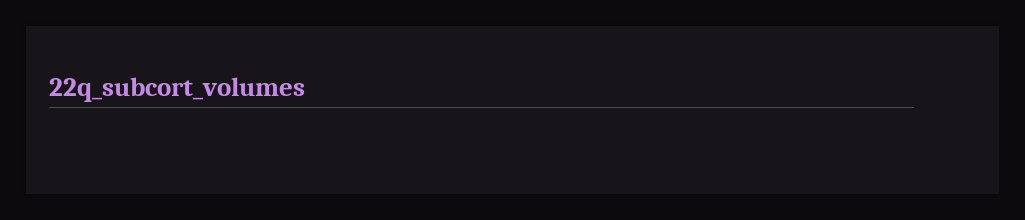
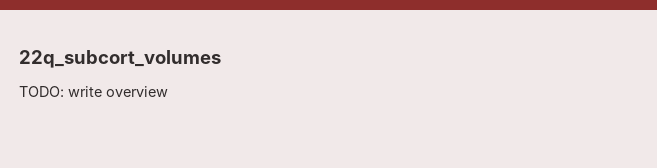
(305, 89) none -> [19,86,168,97] // TODO: write overview

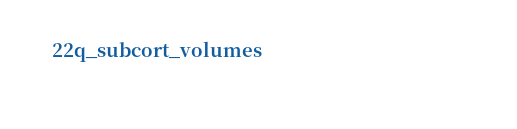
[19,86,168,97] // TODO: write overview -> (262, 51) none

